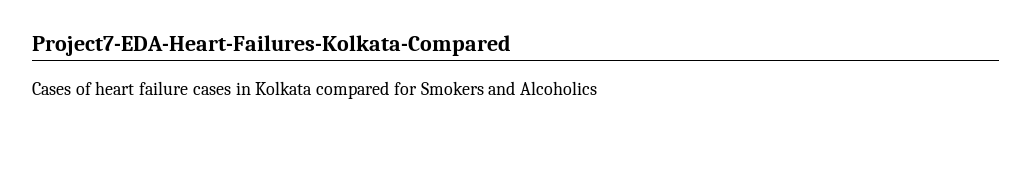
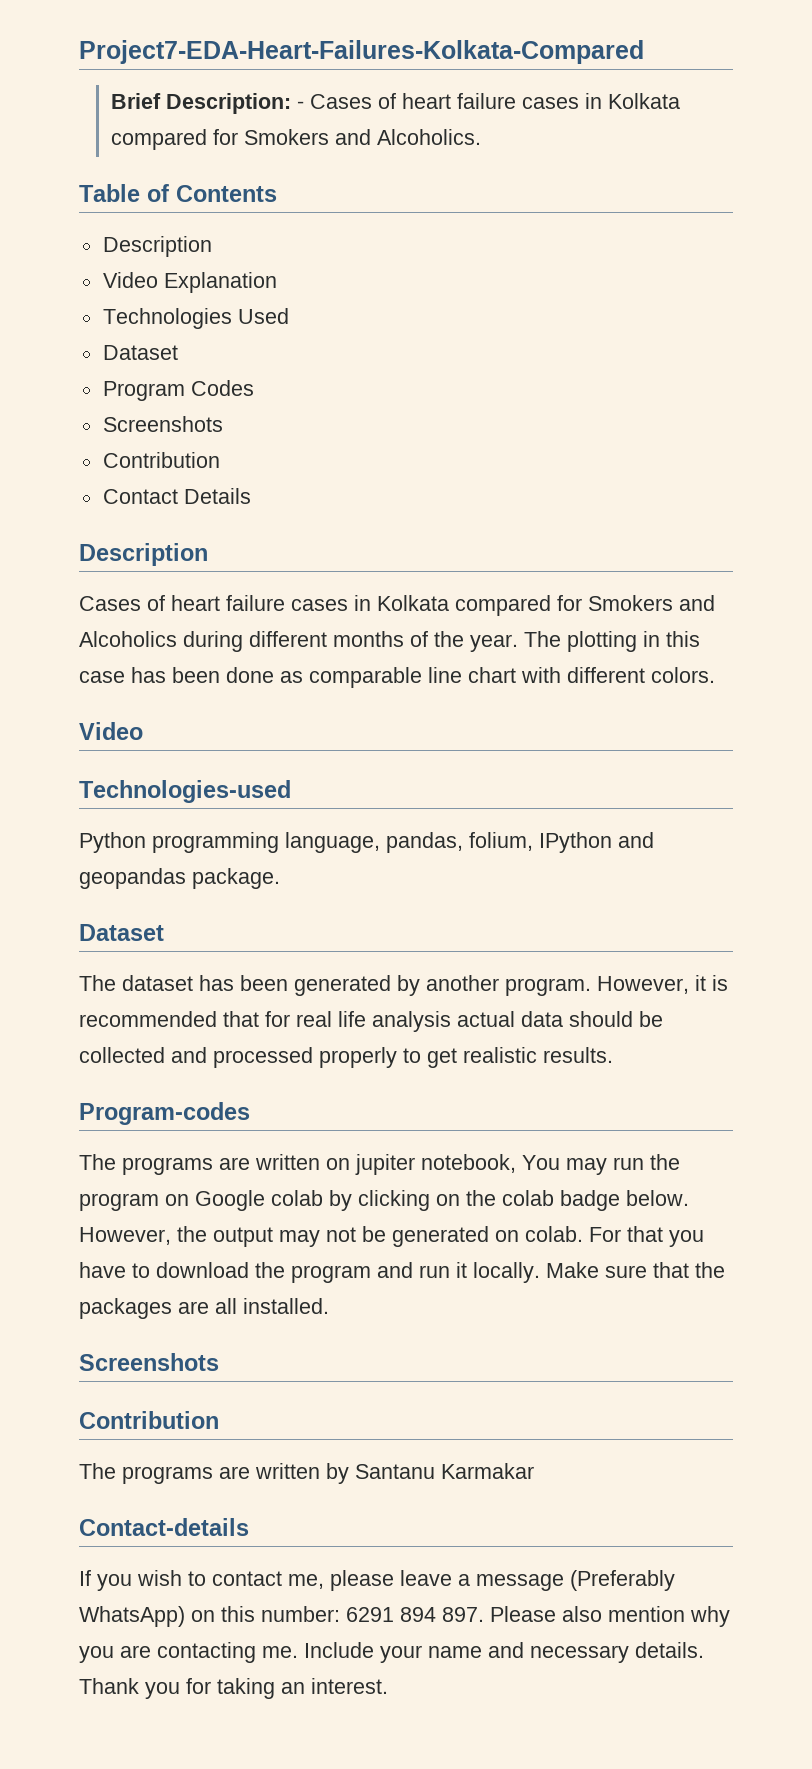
(511, 45) none -> [110,93,680,114] [110,129,481,150] [79,184,277,202] [102,236,212,257] [102,272,277,293] [102,308,289,329] [102,345,178,360] [102,380,254,401] [102,416,223,432] [102,452,220,468] [102,488,251,504] [79,543,208,566] // Brief Description: - Cases of heart failure cases in Kolkata compared for Smokers and Alcoholics. // Table of Contents // Description // Video Explanation // Technologies Used // Dataset // Program Codes // Screenshots // Contribution // Contact Details // Description
(597, 88) none -> [183,631,700,652] [79,667,715,688] [79,722,143,740] [79,780,291,803] [79,832,654,853] [79,868,280,889] [79,924,164,941] [79,975,728,996] [79,1011,663,1032] [79,1047,613,1068] [79,1102,250,1125] [79,1154,680,1175] [79,1190,689,1211] [79,1226,704,1247] [79,1262,725,1283] [79,1298,329,1319] [79,1353,219,1371] [79,1411,219,1429] [79,1463,534,1484] [79,1518,249,1536] [79,1570,675,1591] [79,1606,730,1627] [79,1642,704,1663] [79,1678,388,1699] during different months of the year. The plotting in this case has been done as comparable line chart with different colors. // Video // Technologies-used // Python programming language, pandas, folium, IPython and geopandas package. // Dataset // The dataset has been generated by another program. However, it is recommended that for real life analysis actual data should be collected and processed properly to get realistic results. // Program-codes // The programs are written on jupiter notebook, You may run the program on Google colab by clicking on the colab badge below. However, the output may not be generated on colab. For that you have to download the program and run it locally. Make sure that the packages are all installed. // Screenshots // Contribution // The programs are written by Santanu Karmakar // Contact-details // If you wish to contact me, please leave a message (Preferably WhatsApp) on this number: 6291 894 897. Please also mention why you are contacting me. Include your name and necessary details. Thank you for taking an interest.

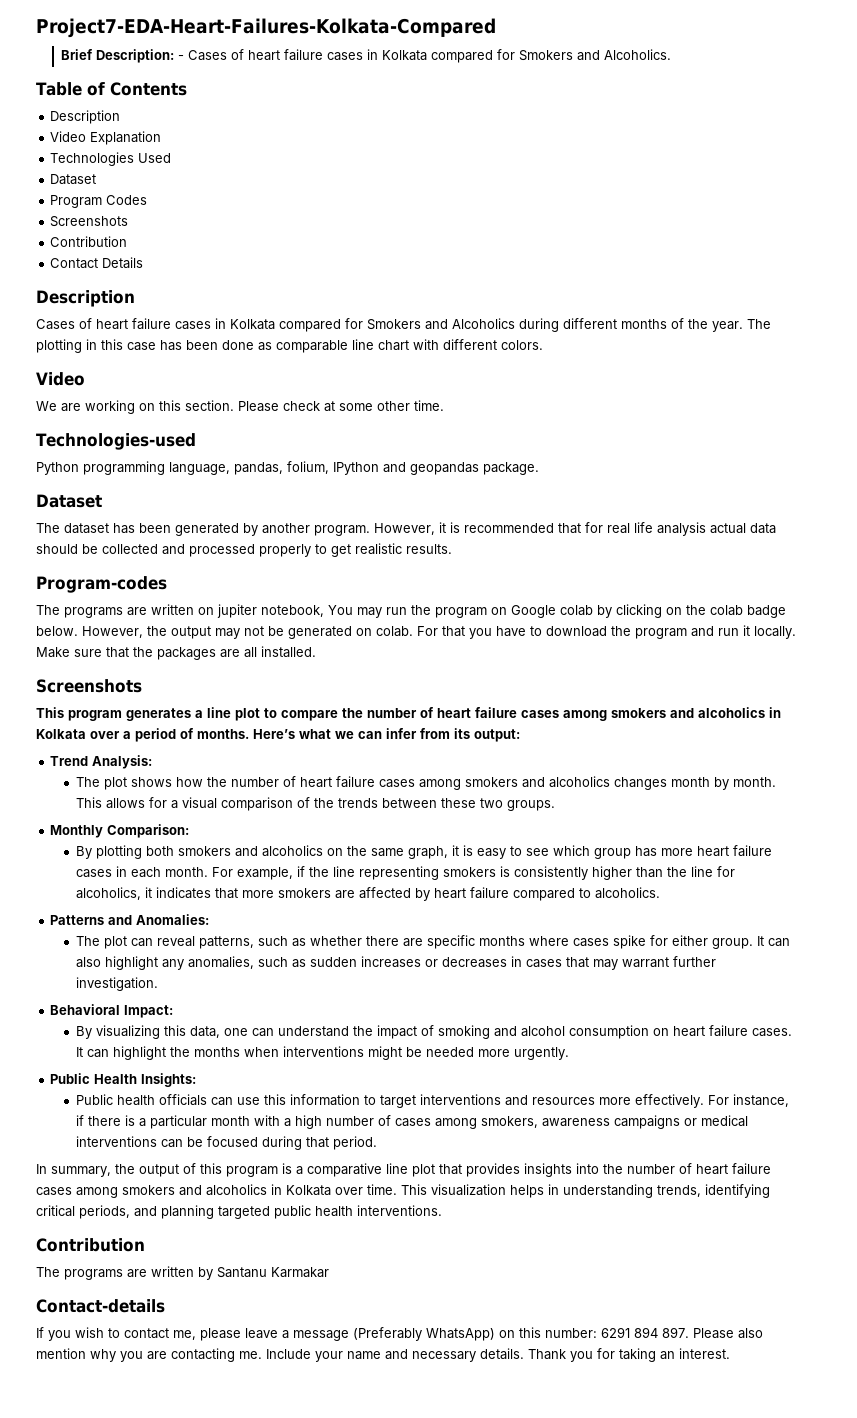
(143, 731) none -> [36,400,444,414] // We are working on this section. Please check at some other time.
(219, 1362) none -> [36,707,781,721] [36,728,520,742] [50,755,153,769] [75,776,776,790] [75,797,555,811] [50,824,190,838] [75,845,772,859] [75,866,735,880] [75,887,660,901] [50,914,210,925] [75,935,790,949] [75,956,716,970] [75,977,158,991] [50,1004,174,1018] [75,1025,792,1039] [75,1046,569,1060] [50,1073,197,1087] [75,1094,789,1108] [75,1115,748,1129] [75,1136,377,1150] [36,1163,771,1177] [36,1184,770,1198] [36,1205,442,1219] // This program generates a line plot to compare the number of heart failure cases among smokers and alcoholics in Kolkata over a period of months. Here’s what we can infer from its output: // Trend Analysis: // The plot shows how the number of heart failure cases among smokers and alcoholics changes month by month. This allows for a visual comparison of the trends between these two groups. // Monthly Comparison: // By plotting both smokers and alcoholics on the same graph, it is easy to see which group has more heart failure cases in each month. For example, if the line representing smokers is consistently higher than the line for alcoholics, it indicates that more smokers are affected by heart failure compared to alcoholics. // Patterns and Anomalies: // The plot can reveal patterns, such as whether there are specific months where cases spike for either group. It can also highlight any anomalies, such as sudden increases or decreases in cases that may warrant further investigation. // Behavioral Impact: // By visualizing this data, one can understand the impact of smoking and alcohol consumption on heart failure cases. It can highlight the months when interventions might be needed more urgently. // Public Health Insights: // Public health officials can use this information to target interventions and resources more effectively. For instance, if there is a particular month with a high number of cases among smokers, awareness campaigns or medical interventions can be focused during that period. // In summary, the output of this program is a comparative line plot that provides insights into the number of heart failure cases among smokers and alcoholics in Kolkata over time. This visualization helps in understanding trends, identifying critical periods, and planning targeted public health interventions.

